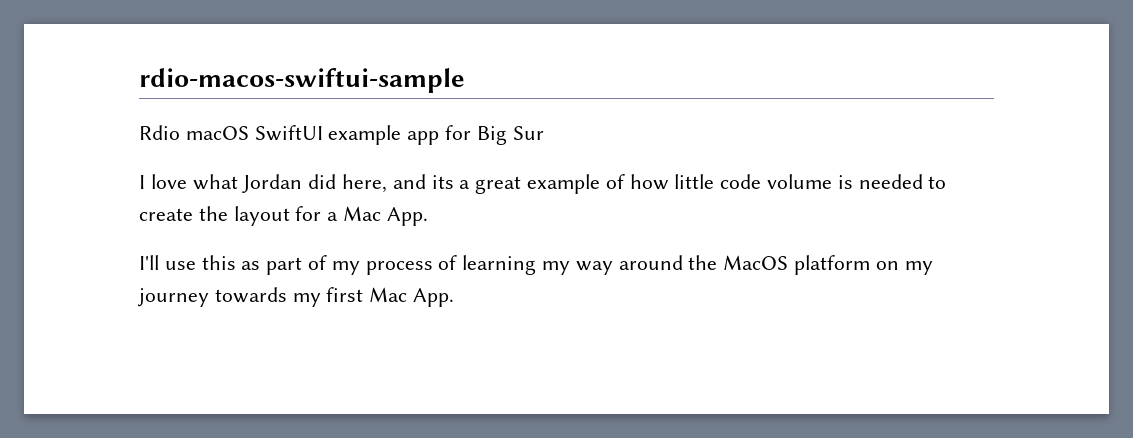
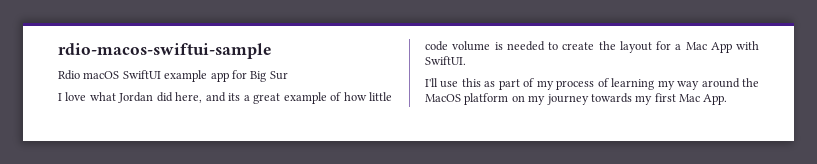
[386,207,428,226] App. -> [710,41,759,53] [425,56,466,65] App with SwiftUI.

